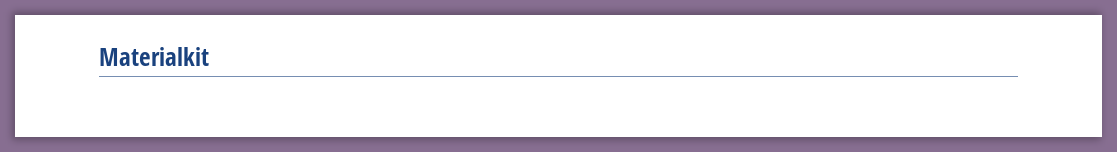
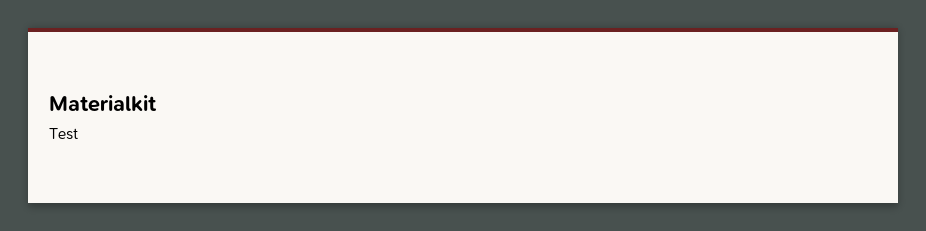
(209, 56) none -> [49,128,78,140] // Test

